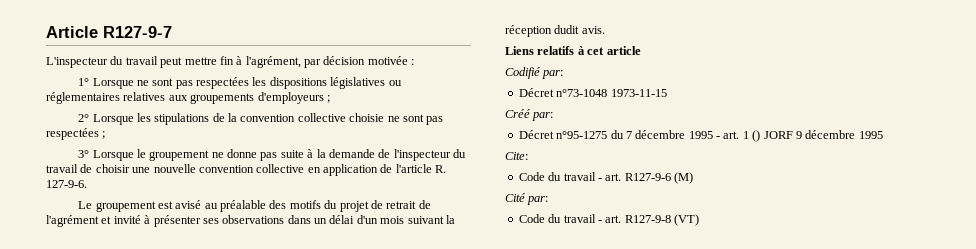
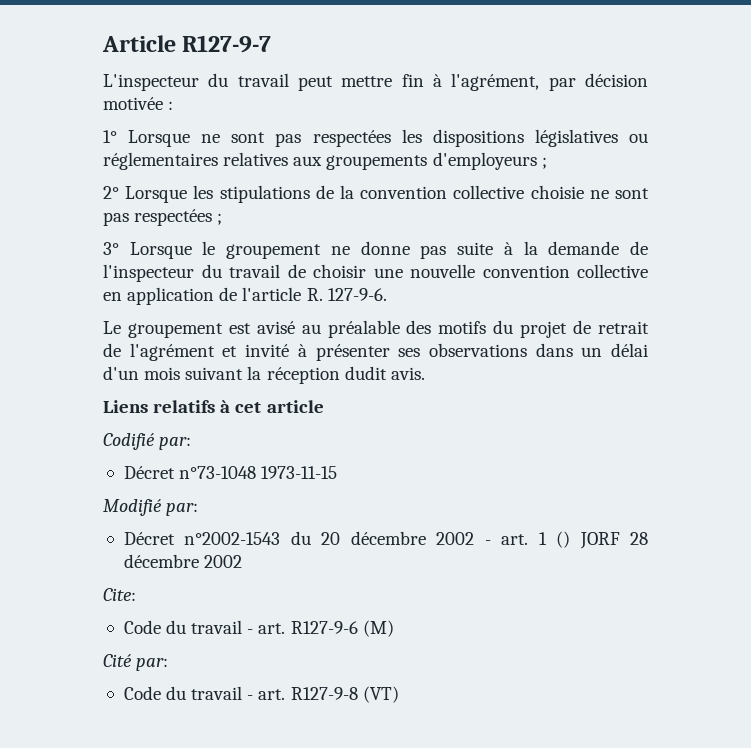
[505,109,554,121] [518,130,713,139] Créé par: // Décret n°95-1275 du 7 décembre 1995 -> [103,499,199,516] [123,531,475,545] Modifié par: // Décret n°2002-1543 du 20 décembre 2002
[795,130,883,139] 9 décembre 1995 -> [629,532,648,545] [123,554,243,568] 28 décembre 2002

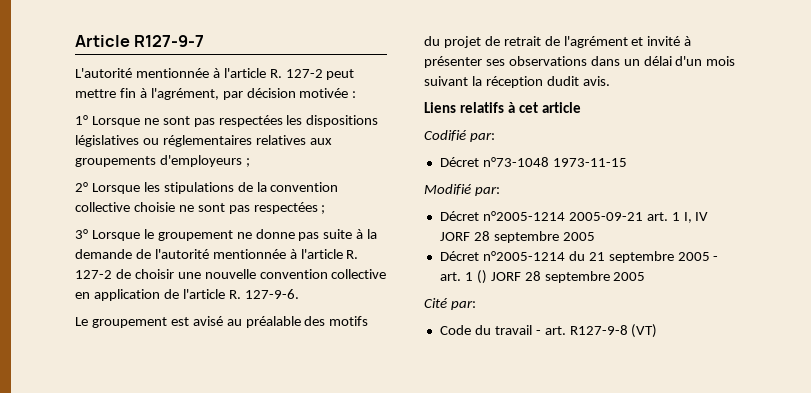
[103,73,289,91] L'inspecteur du travail -> [75,68,323,78] L'autorité mentionnée à l'article R. 127-2
[103,264,280,282] l'inspecteur du travail -> [154,249,359,259] [75,270,112,279] l'autorité mentionnée à l'article R. 127-2
[184,531,475,545] n°2002-1543 du 20 décembre 2002 -> [482,211,709,223] [439,231,595,243] [439,251,710,263] n°2005-1214 2005-09-21 art. 1 I, IV JORF 28 septembre 2005 // Décret n°2005-1214 du 21 septembre 2005
[123,554,243,568] [103,588,136,601] [123,620,394,637] décembre 2002 // Cite: // Code du travail - art. R127-9-6 (M) -> [544,271,646,283] septembre 2005

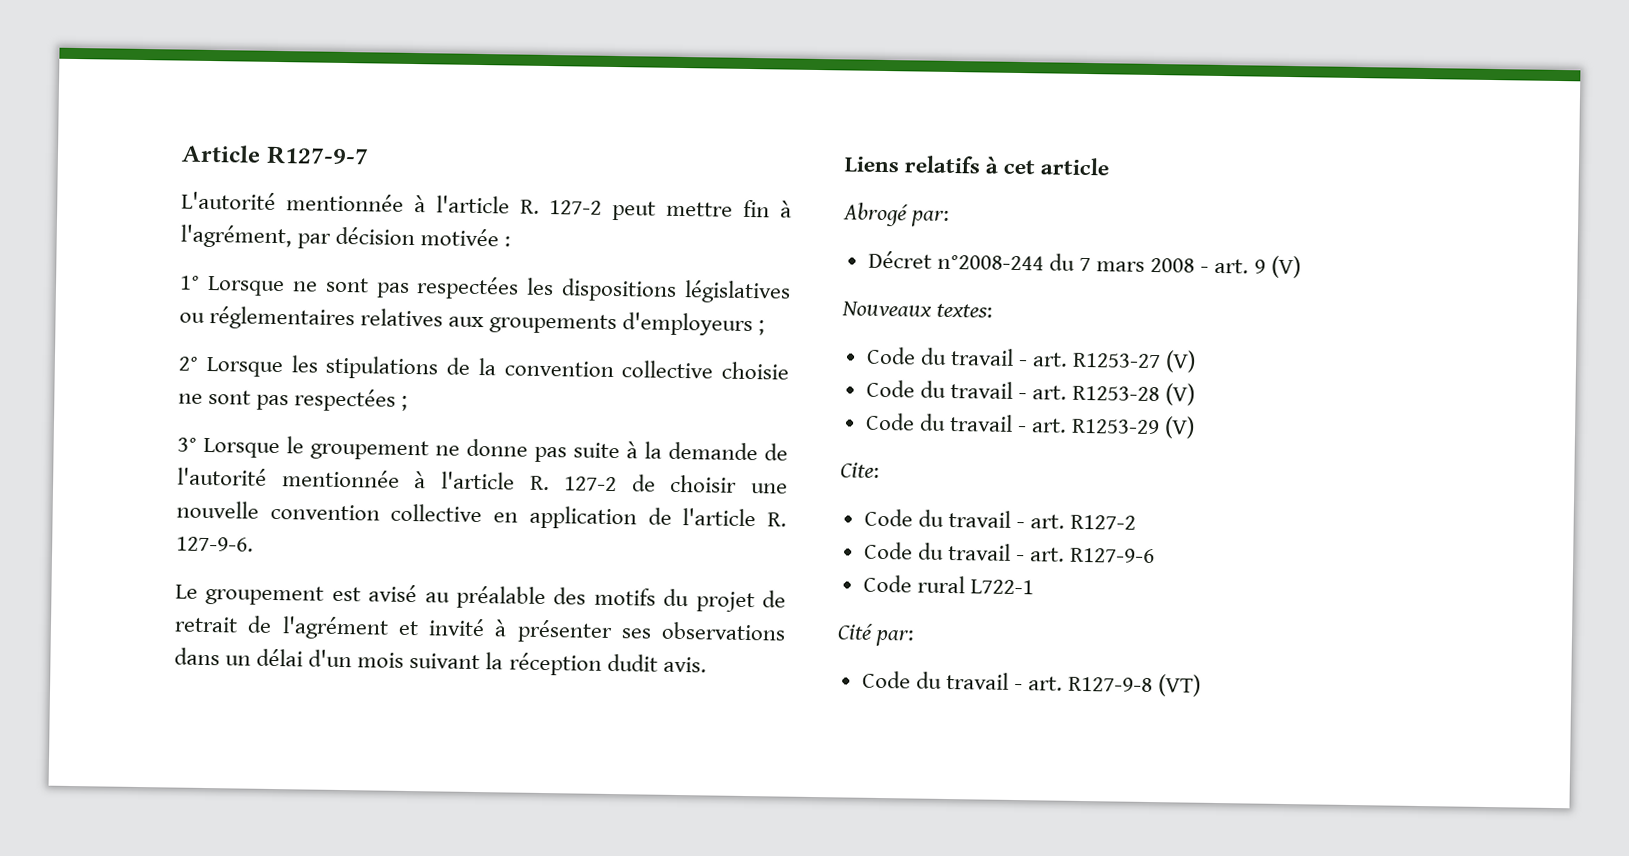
[424,130,495,142] [439,157,627,167] [424,184,500,196] [439,211,709,223] [439,231,595,243] [439,251,719,263] [439,270,646,284] Codifié par: // Décret n°73-1048 1973-11-15 // Modifié par: // Décret n°2005-1214 2005-09-21 art. 1 I, IV JORF 28 septembre 2005 // Décret n°2005-1214 du 21 septembre 2005 - art. 1 () JORF 28 septembre 2005 -> [843,202,951,227] [867,250,1302,279] [841,301,994,318] [865,346,1197,373] [865,379,1196,406] [864,412,1196,439] [840,462,880,478] [863,508,1137,530] [863,541,1156,564] [862,574,1034,595] Abrogé par: // Décret n°2008-244 du 7 mars 2008 - art. 9 (V) // Nouveaux textes: // Code du travail - art. R1253-27 (V) // Code du travail - art. R1253-28 (V) // Code du travail - art. R1253-29 (V) // Cite: // Code du travail - art. R127-2 // Code du travail - art. R127-9-6 // Code rural L722-1

